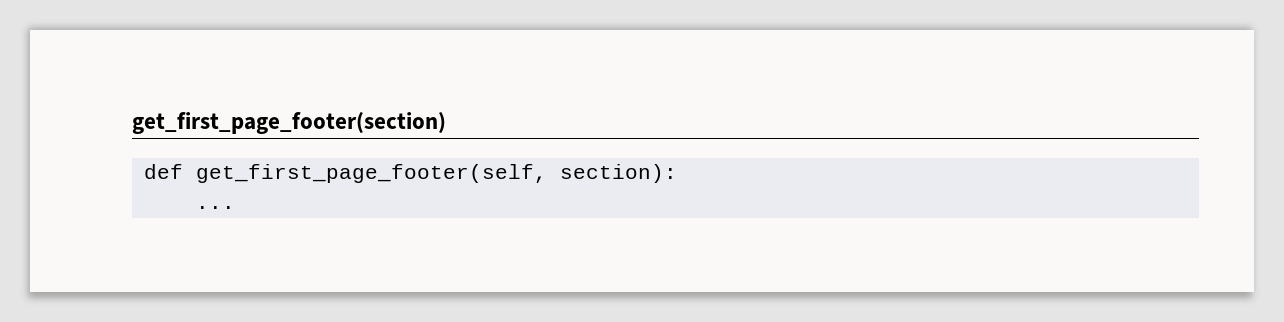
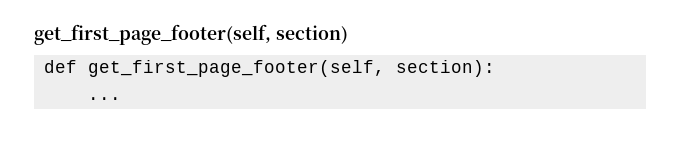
[132,112,446,134] get_first_page_footer(section) -> [34,24,348,45] get_first_page_footer(self, section)

